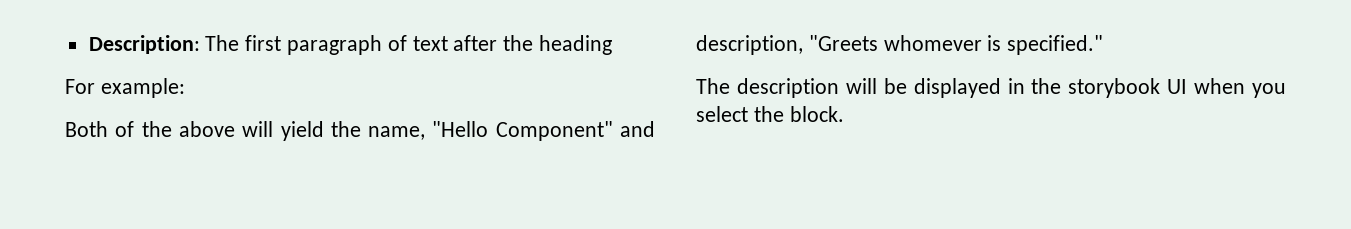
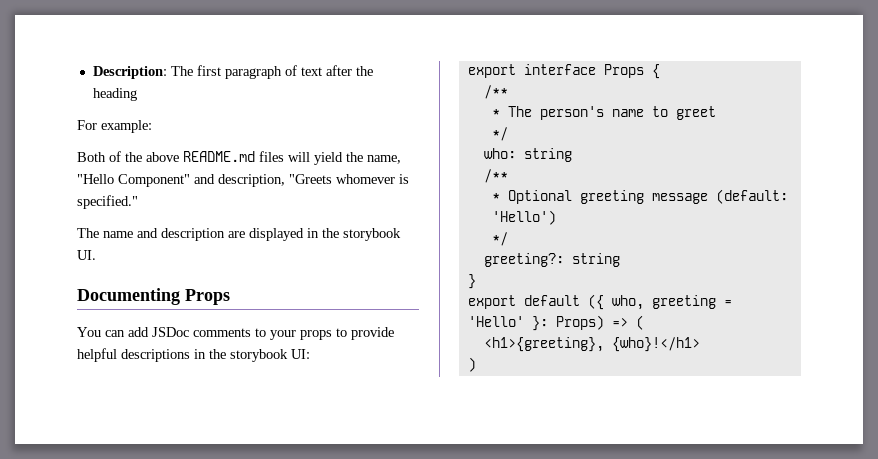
(235, 129) none -> [183,151,284,162] README.md files
[736,78,1286,98] [696,106,844,122] description will be displayed in the storybook UI when you select the block. -> [103,228,401,241] [77,250,96,260] [77,288,230,305] [77,327,394,340] [77,348,310,362] [467,64,660,79] [483,85,508,99] [491,106,716,120] [491,127,508,141] [483,148,572,162] [483,169,508,183] [491,189,788,204] [491,210,556,225] [491,232,508,246] [483,253,620,267] [467,274,476,289] [467,294,732,310] [467,315,644,331] [483,337,700,352] [467,357,476,372] name and description are displayed in the storybook UI. // Documenting Props // You can add JSDoc comments to your props to provide helpful descriptions in the storybook UI: // export interface Props { // /** // * The person's name to greet // */ // who: string // /** // * Optional greeting message (default: 'Hello') // */ // greeting?: string // } // export default ({ who, greeting = 'Hello' }: Props) => ( // <h1>{greeting}, {who}!</h1> // )

